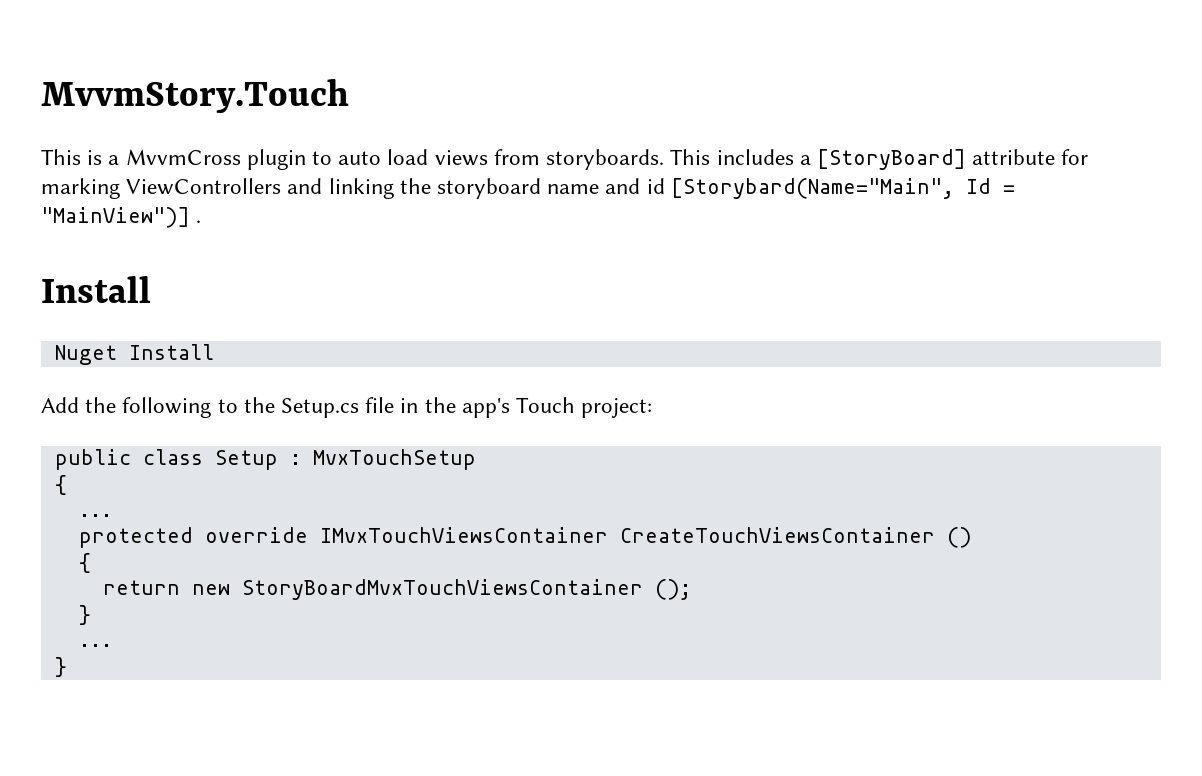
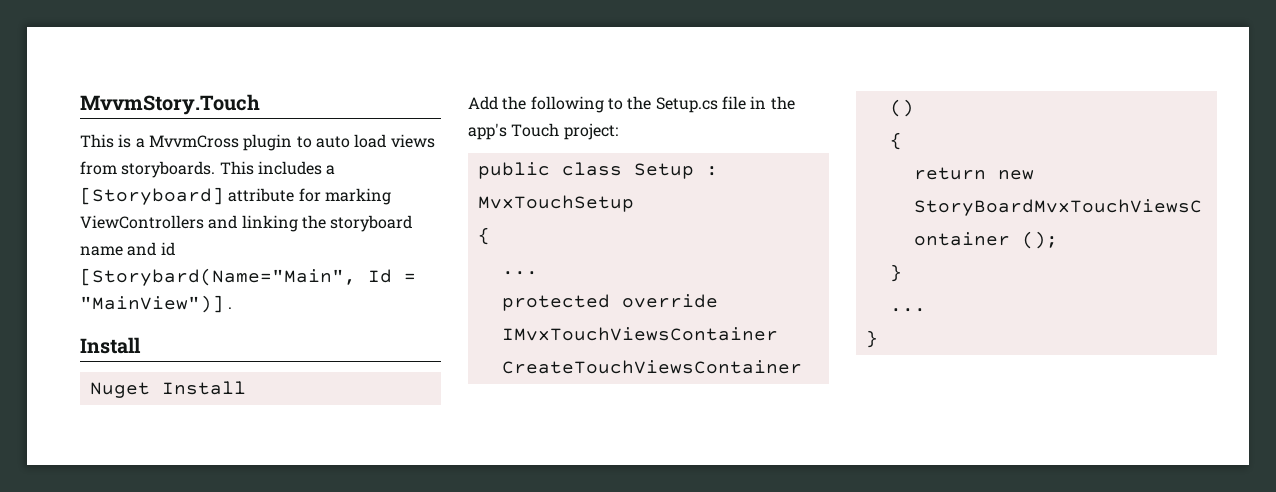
[816,149,966,170] [StoryBoard] -> [80,187,224,205] [Storyboard]

